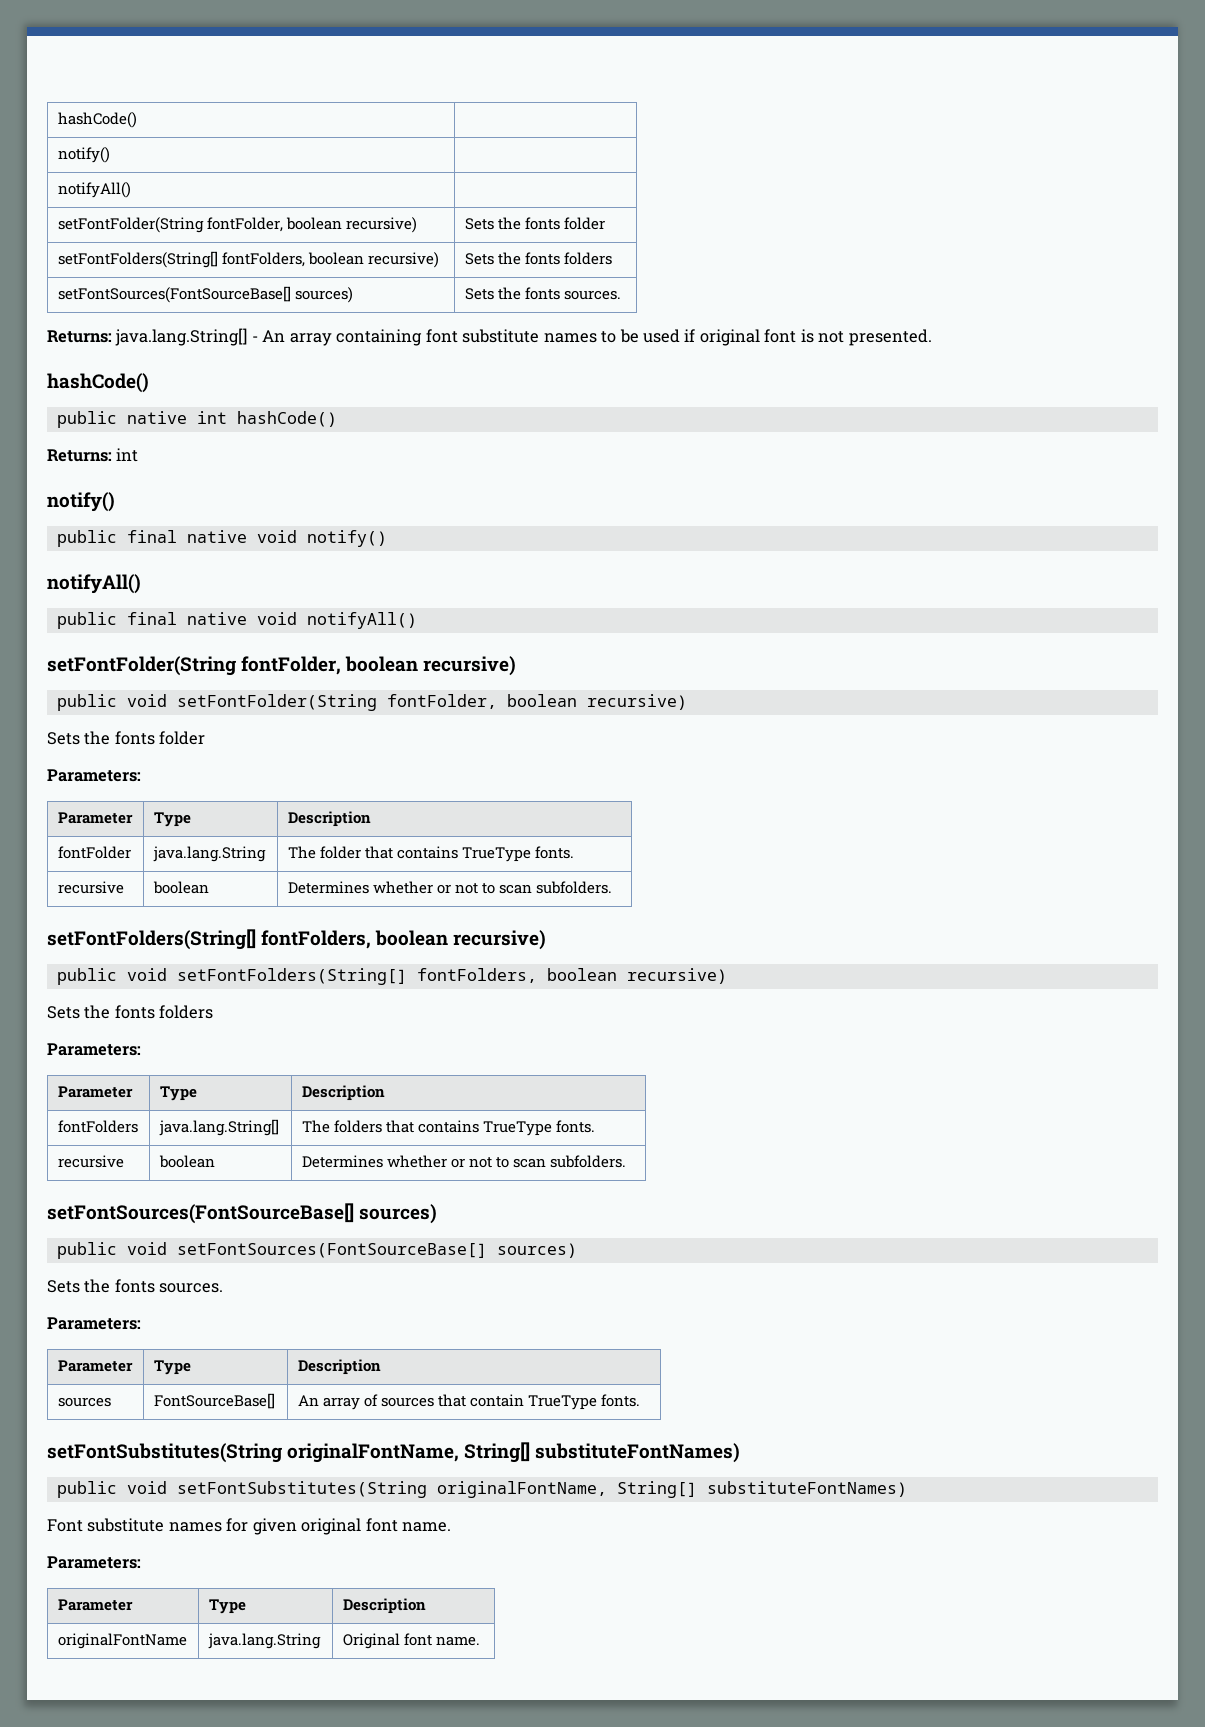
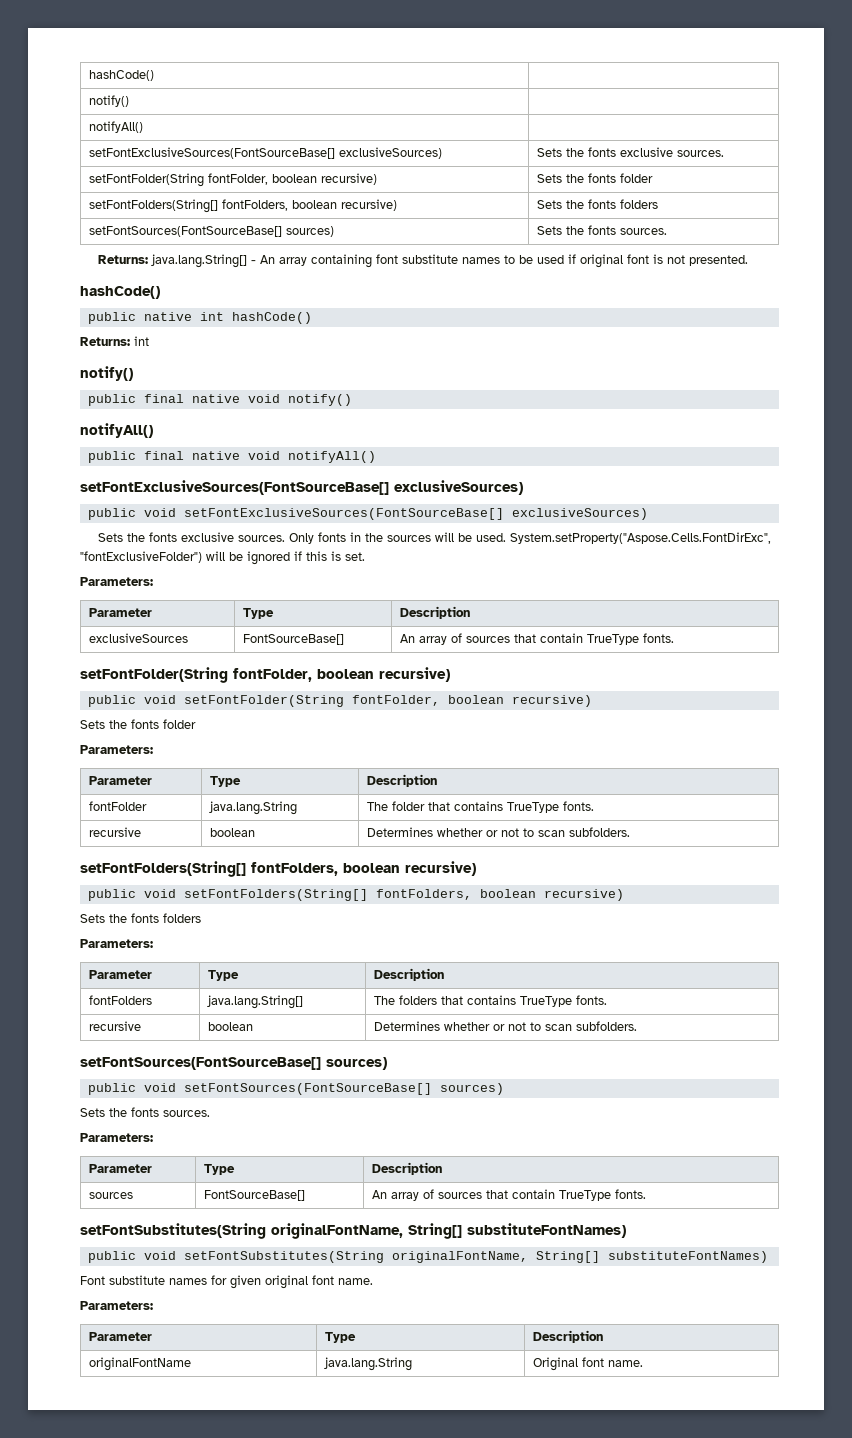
(131, 190) none -> [89,147,443,159] [537,147,725,157] // setFontExclusiveSources(FontSourceBase[] exclusiveSources) | Sets the fonts exclusive sources.
(417, 620) none -> [80,480,523,495] [87,508,648,520] [98,532,772,544] [80,551,365,565] [80,577,153,586] [89,608,153,617] [243,608,275,619] [400,606,471,619] [89,633,189,643] [243,634,345,645] [400,633,675,645] // setFontExclusiveSources(FontSourceBase[] exclusiveSources) // public void setFontExclusiveSources(FontSourceBase[] exclusiveSources) // Sets the fonts exclusive sources. Only fonts in the sources will be used. System.setProperty("Aspose.Cells.FontDirExc", "fontExclusiveFolder") will be ignored if this is set. // Parameters: // Parameter | Type | Description // exclusiveSources | FontSourceBase[] | An array of sources that contain TrueType fonts.

